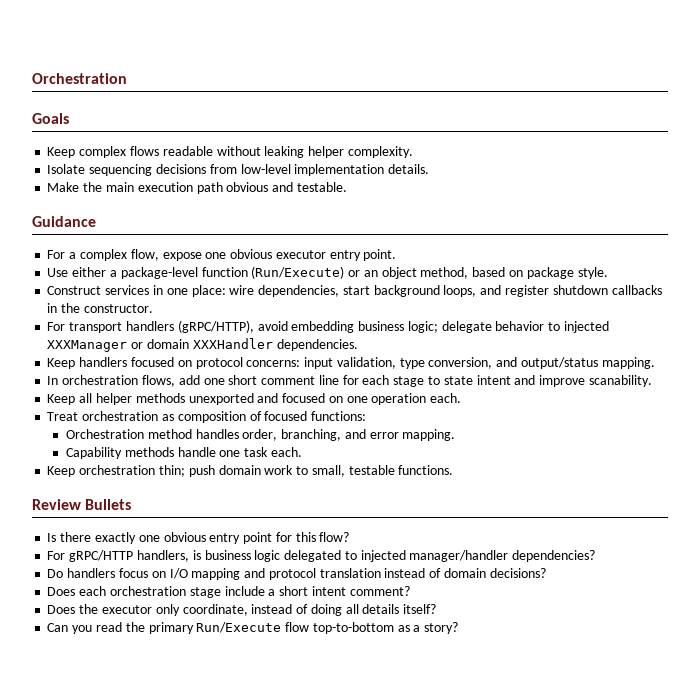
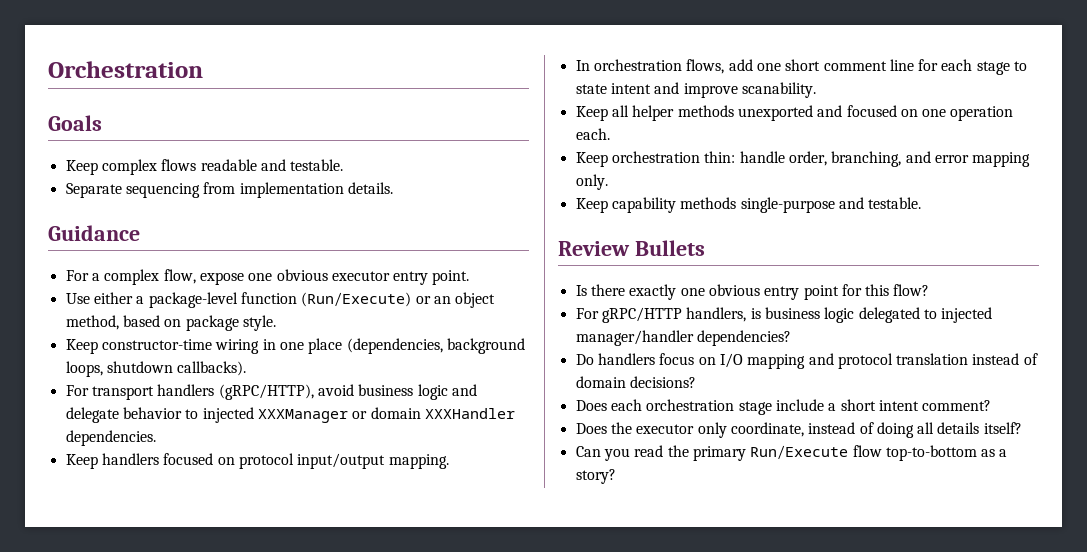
[216,146,413,158] [47,164,430,176] [47,182,347,194] without leaking helper complexity. // Isolate sequencing decisions from low-level implementation details. // Make the main execution path obvious and testable. -> [260,159,344,171] [65,182,393,198] and testable. // Separate sequencing from implementation details.
[47,285,662,297] [47,303,153,313] Construct services in one place: wire dependencies, start background loops, and register shutdown callbacks in the constructor. -> [65,338,525,354] [65,361,247,377] Keep constructor-time wiring in one place (dependencies, background loops, shutdown callbacks).
[291,321,438,333] embedding business logic; -> [358,384,477,400] business logic and
[246,357,598,369] concerns: input validation, type conversion, and output/status -> [297,453,386,469] input/output
[47,411,367,423] [65,429,456,441] [65,447,302,459] [47,465,454,477] Treat orchestration as composition of focused functions: // Orchestration method handles order, branching, and error mapping. // Capability methods handle one task each. // Keep orchestration thin; push domain work to small, testable functions. -> [575,151,1031,167] [575,174,608,190] [575,197,922,213] Keep orchestration thin: handle order, branching, and error mapping only. // Keep capability methods single-purpose and testable.

